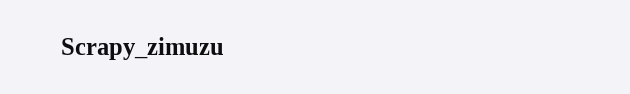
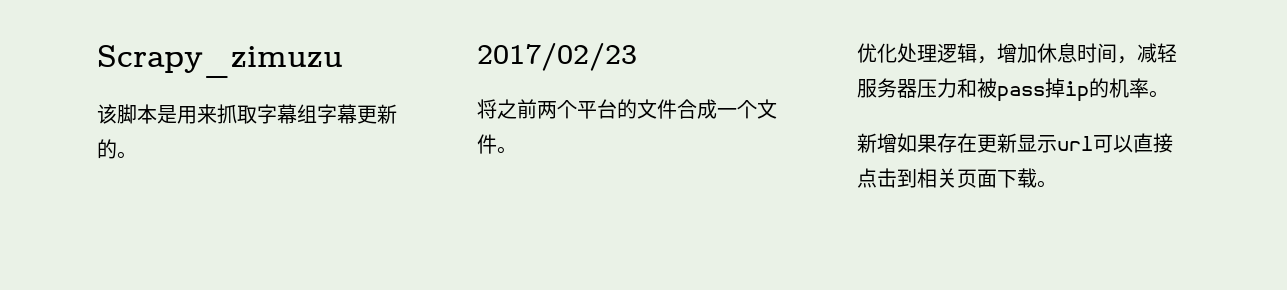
(224, 48) none -> [97,104,397,124] [97,139,137,159] [477,43,637,71] [477,99,777,119] [477,134,517,154] [857,43,1177,64] [857,78,1169,102] [857,133,1173,153] [857,168,1057,188] // 该脚本是用来抓取字幕组字幕更新的。 // 2017/02/23 // 将之前两个平台的文件合成一个文件。 // 优化处理逻辑，增加休息时间，减轻服务器压力和被pass掉ip的机率。 // 新增如果存在更新显示url可以直接点击到相关页面下载。

